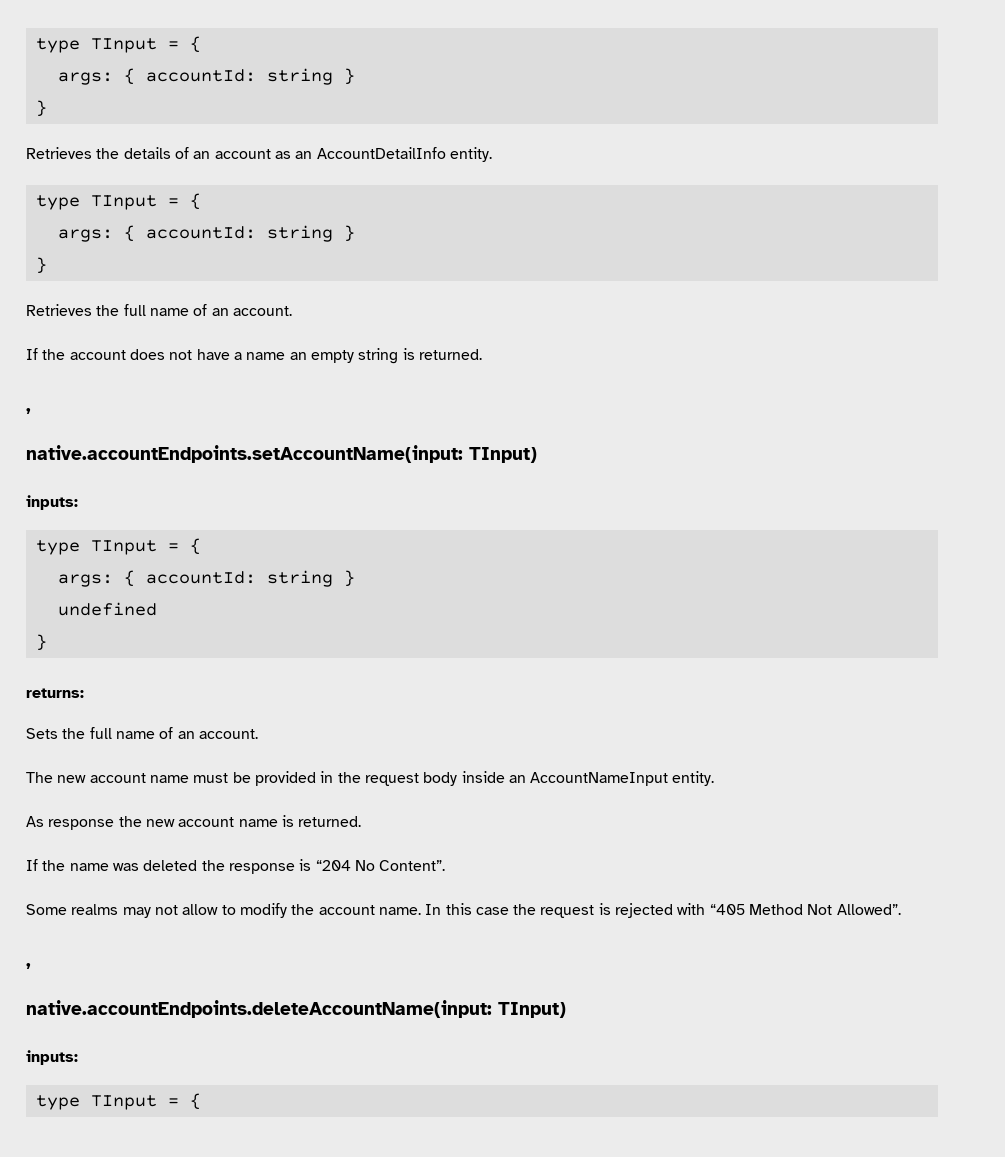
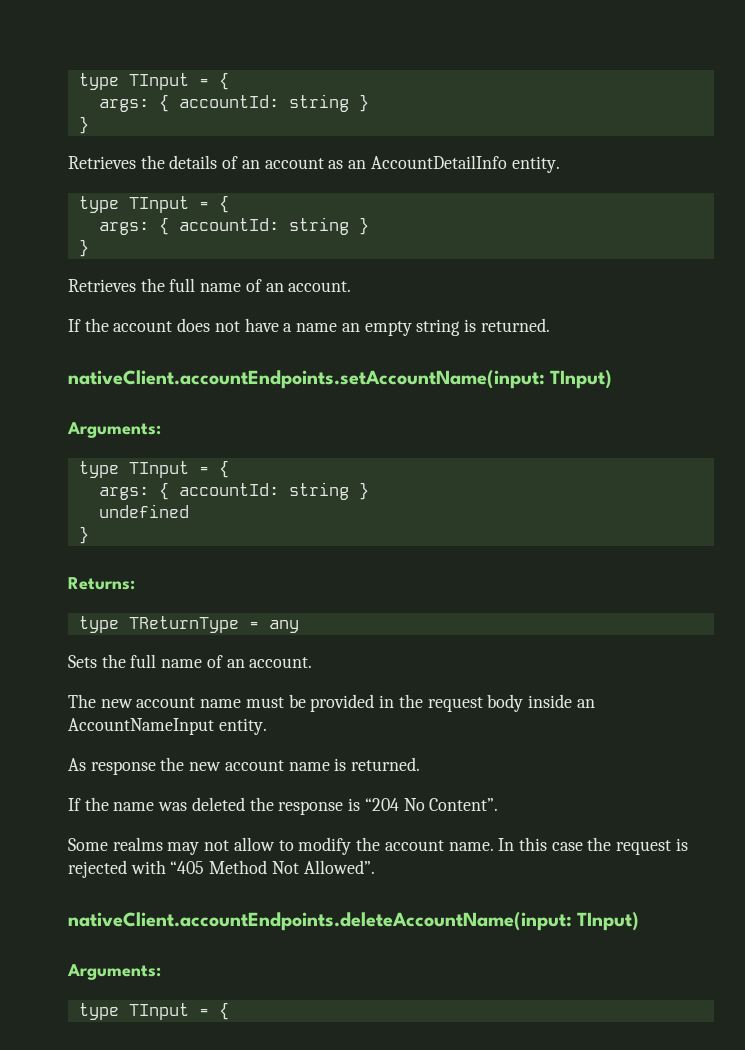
[26,408,31,414] [26,445,537,463] [26,495,78,510] , // native.accountEndpoints.setAccountName(input: TInput) // inputs: -> [68,370,613,389] [67,422,161,438] nativeClient.accountEndpoints.setAccountName(input: TInput) // Arguments:
[26,688,84,698] returns: -> [68,577,135,590] [78,616,299,633] Returns: // type TReturnType = any
[26,963,31,969] [26,1000,566,1018] [26,1050,78,1065] , // native.accountEndpoints.deleteAccountName(input: TInput) // inputs: -> [68,912,640,931] [67,964,161,980] nativeClient.accountEndpoints.deleteAccountName(input: TInput) // Arguments:

